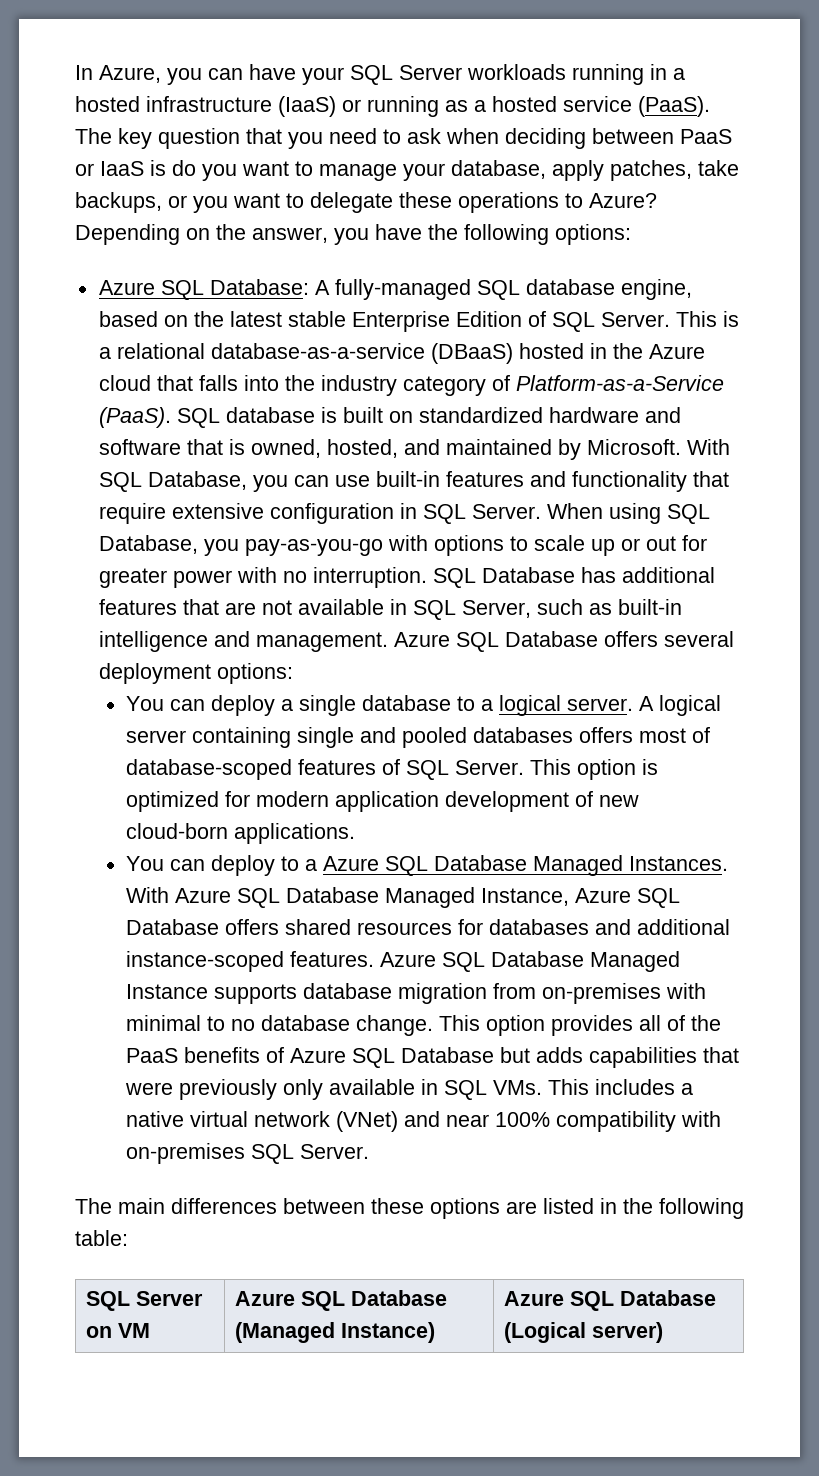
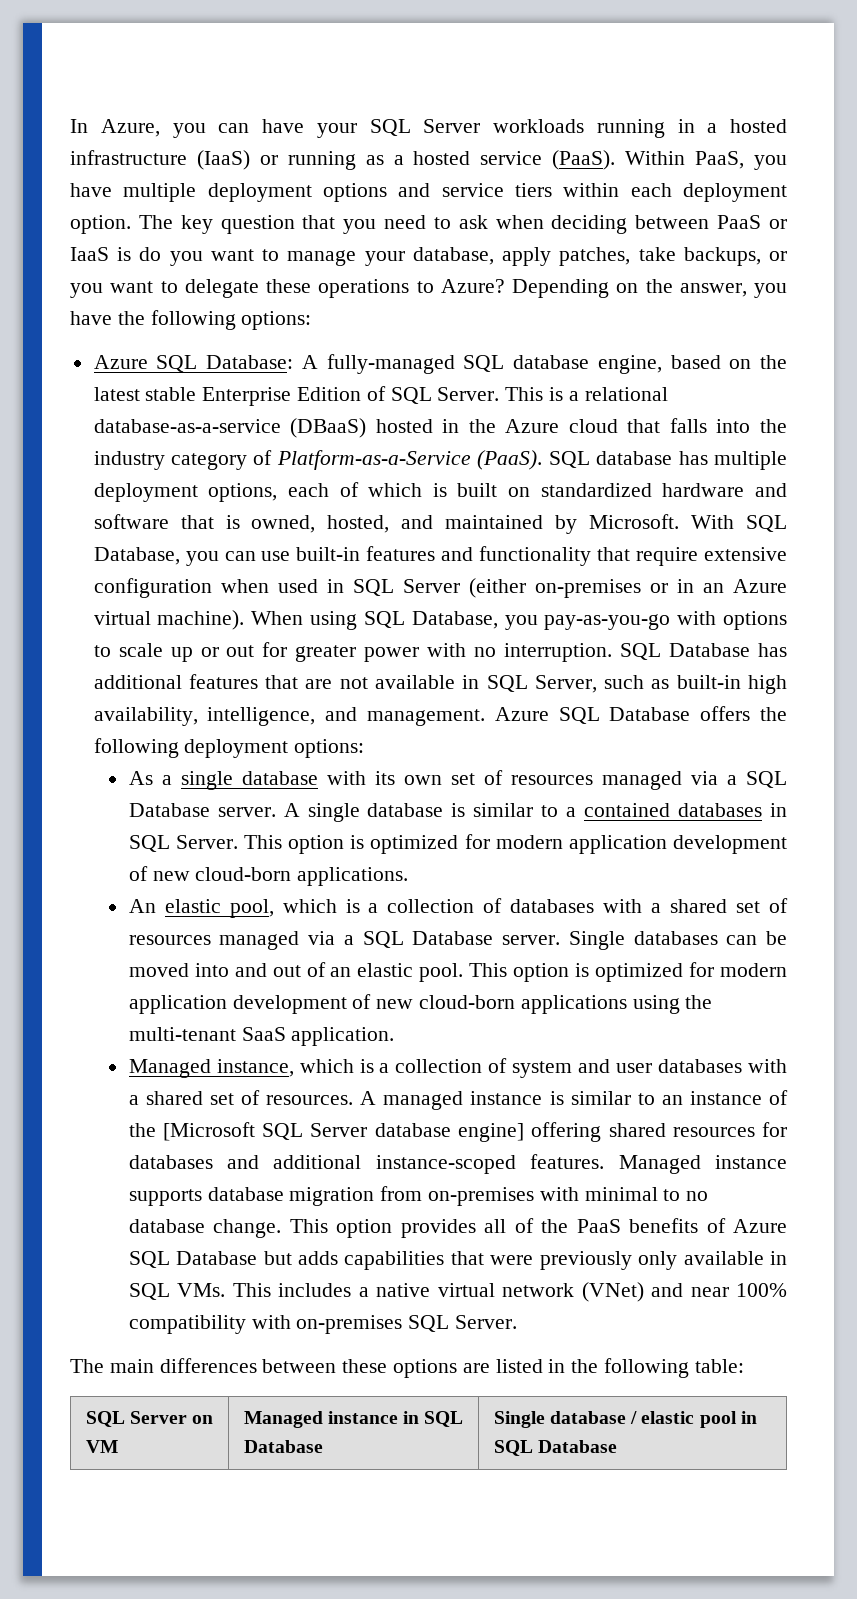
(710, 106) none -> [625,151,788,170] [70,183,787,202] [70,215,131,234] Within PaaS, you have multiple deployment options and service tiers within each deployment option.
(315, 415) none -> [678,451,788,470] [93,482,423,502] has multiple deployment options, each of which
[399,503,541,524] in SQL Server. -> [220,578,787,598] [93,610,245,630] when used in SQL Server (either on-premises or in an Azure virtual machine).
[98,631,208,652] intelligence -> [748,675,787,694] [93,707,316,726] high availability, intelligence,
[663,631,734,647] several -> [760,707,787,721] [93,738,179,758] the following
[126,695,722,716] [126,727,711,748] [126,759,401,780] You can deploy a single database to a logical server. A logical server containing single and pooled databases offers most of database-scoped features of -> [128,770,787,790] [128,803,787,822] As a single database with its own set of resources managed via a SQL Database server. A single database is similar to a contained databases in
[126,855,729,876] [126,887,681,908] [126,919,280,935] You can deploy to a Azure SQL Database Managed Instances. With Azure SQL Database Managed Instance, Azure SQL Database offers -> [128,898,789,918] [128,931,787,950] [128,962,788,982] [128,994,713,1014] [128,1027,395,1046] [128,1058,787,1078] [128,1090,788,1110] [128,1122,602,1142] An elastic pool, which is a collection of databases with a shared set of resources managed via a SQL Database server. Single databases can be moved into and out of an elastic pool. This option is optimized for modern application development of new cloud-born applications using the multi-tenant SaaS application. // Managed instance, which is a collection of system and user databases with a shared set of resources. A managed instance is similar to an instance of the [Microsoft SQL Server database engine] offering
[380,951,681,972] [126,984,209,999] Azure SQL Database Managed Instance -> [618,1155,787,1174] Managed instance
[235,1290,448,1311] [235,1322,436,1343] [504,1290,717,1311] [504,1322,664,1343] Azure SQL Database (Managed Instance) | Azure SQL Database (Logical server) -> [243,1411,464,1428] [243,1440,323,1453] [493,1411,757,1428] [493,1440,617,1456] Managed instance in SQL Database | Single database / elastic pool in SQL Database

